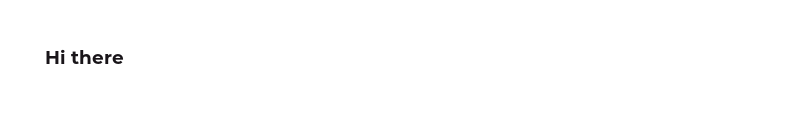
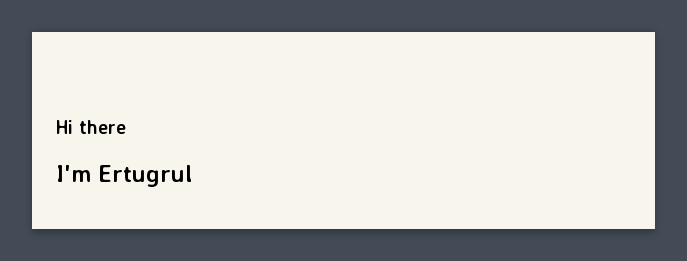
(124, 57) none -> [56,165,192,187] // I'm Ertugrul

